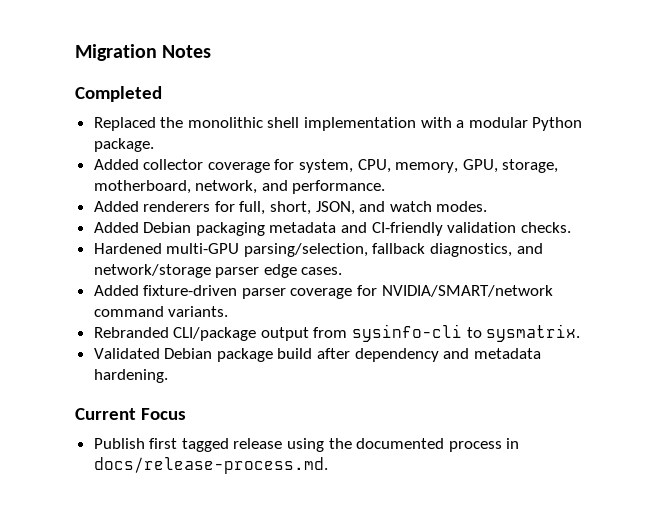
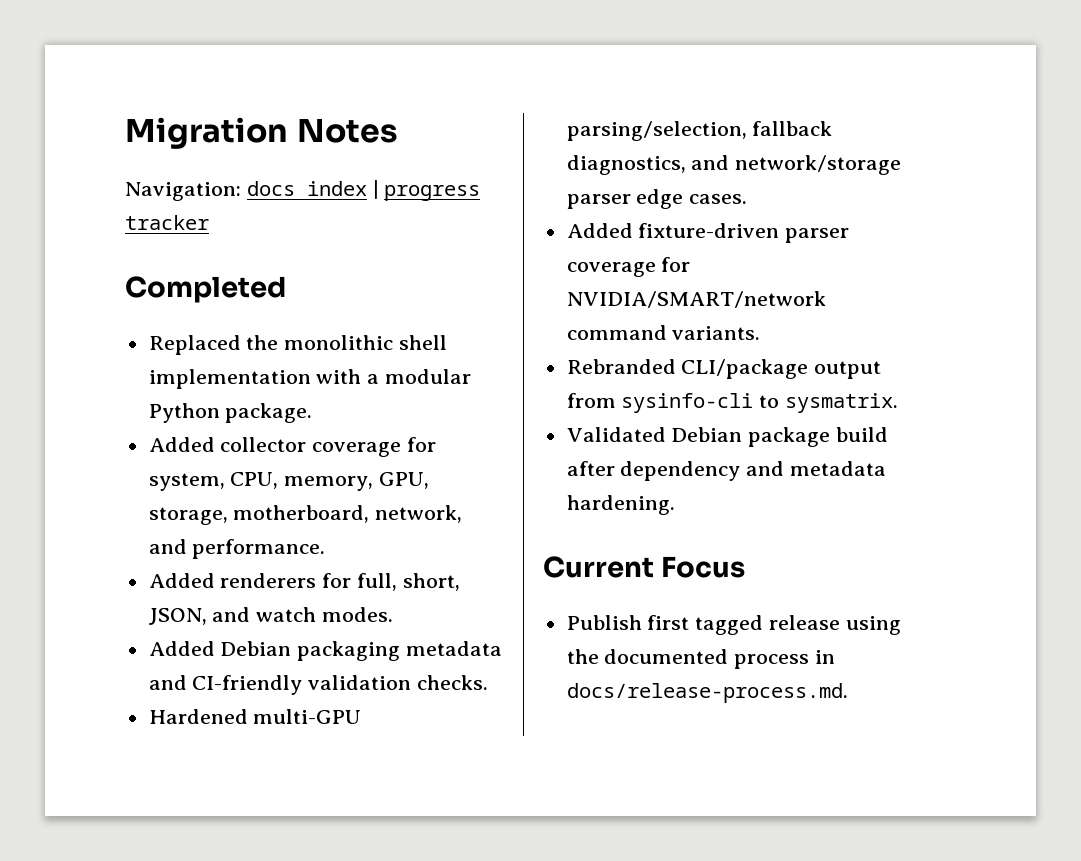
(212, 51) none -> [125,180,481,201] [125,215,209,230] // Navigation: docs index | progress tracker

